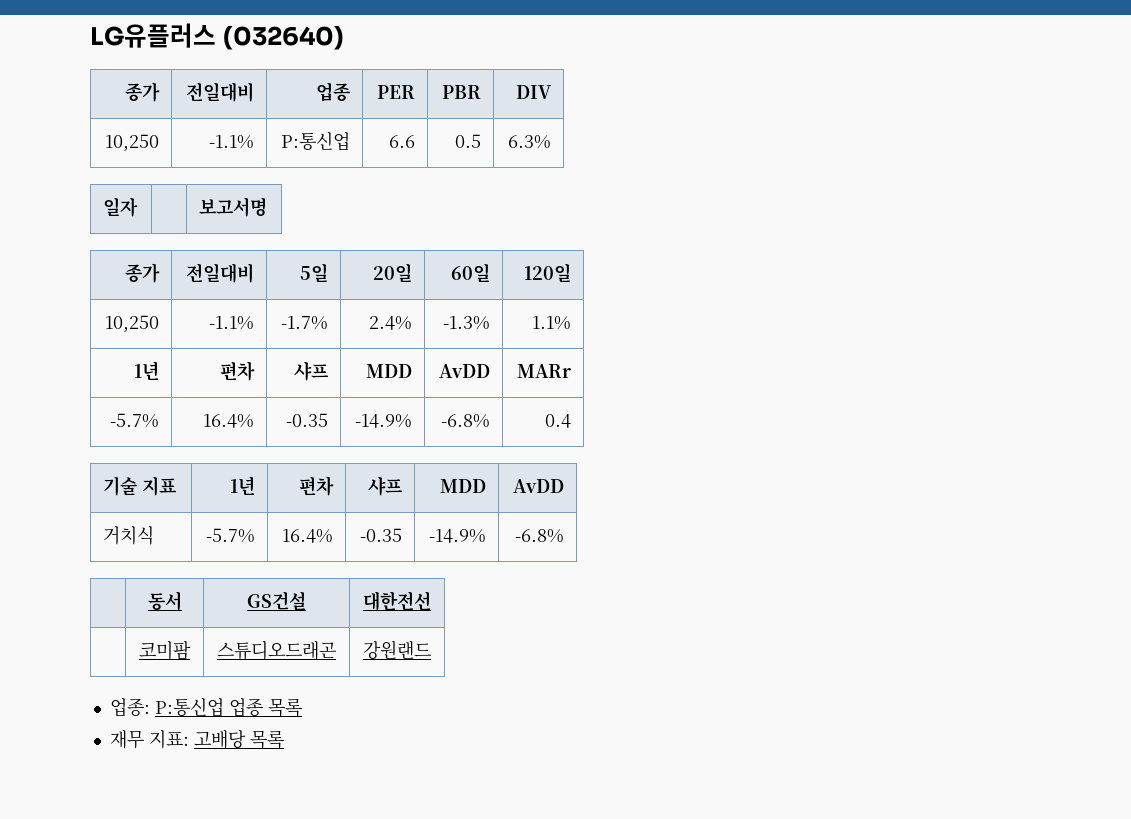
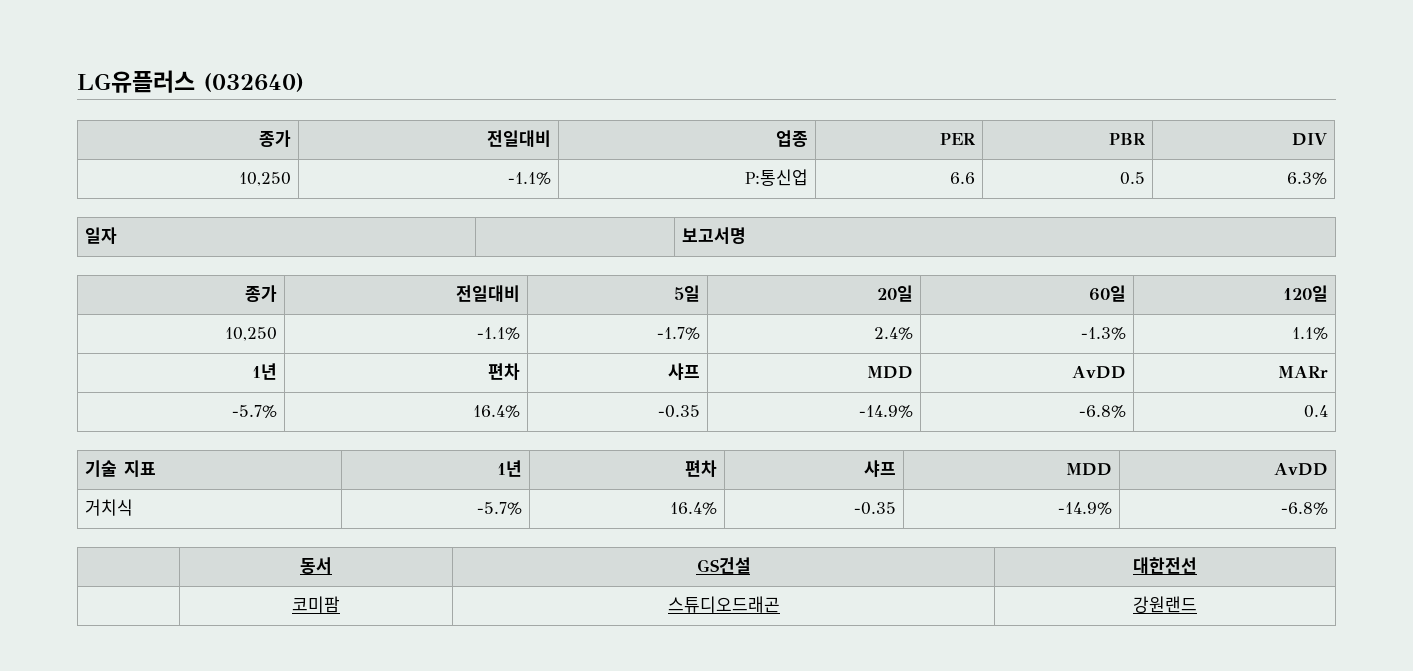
[109,698,302,717] [109,729,284,749] // 업종: P:통신업 업종 목록 // 재무 지표: 고배당 목록 -> (1197, 604) none

